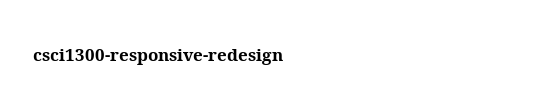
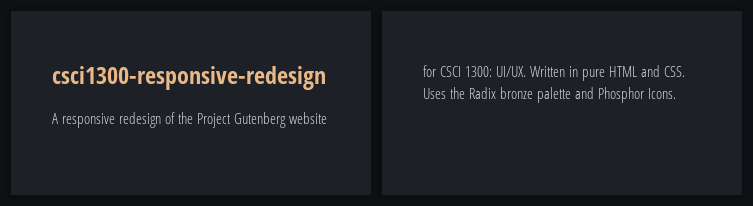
(283, 57) none -> [52,112,328,128] [423,65,686,81] [423,87,677,103] // A responsive redesign of the Project Gutenberg website for CSCI 1300: UI/UX. Written in pure HTML and CSS. Uses the Radix bronze palette and Phosphor Icons.

